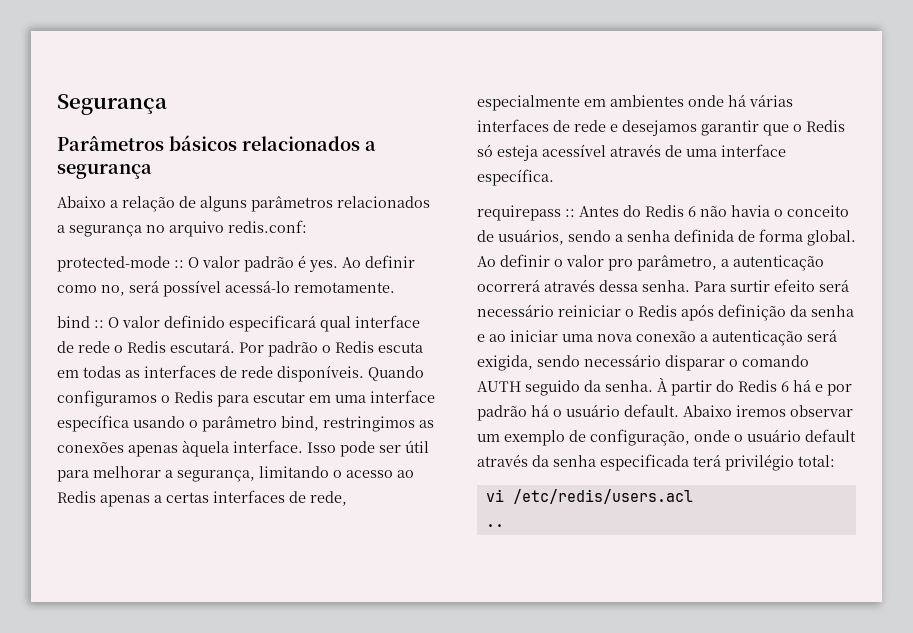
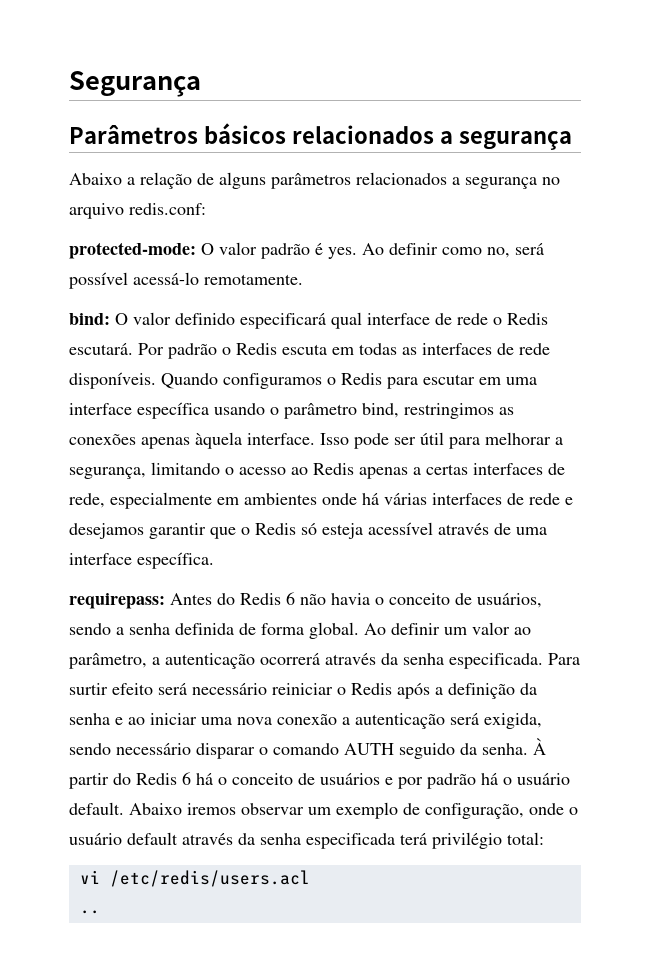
[57,256,184,272] protected-mode :: -> [69,242,196,259] protected-mode:
[57,316,104,328] bind :: -> [69,313,110,325] bind:
[477,205,575,221] requirepass :: -> [69,593,165,609] requirepass:
[554,255,633,271] o valor pro -> [444,622,531,635] um valor ao
[599,280,690,292] dessa senha. -> [381,653,543,669] da senha especificada.
(714, 312) none -> [435,687,443,695] a
(811, 385) none -> [218,773,380,785] o conceito de usuários

